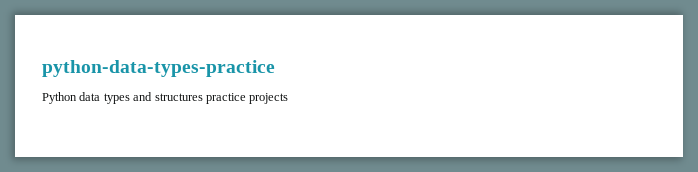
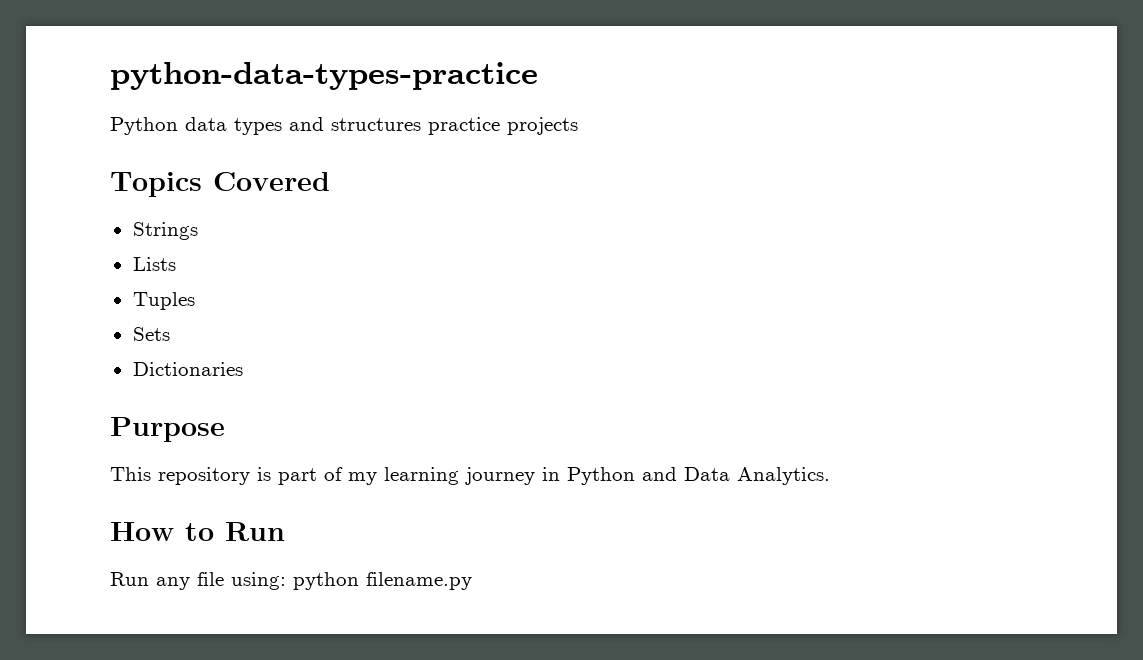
(289, 98) none -> [110,172,330,197] [132,222,198,240] [132,257,176,271] [132,292,195,310] [132,327,170,341] [132,362,243,376] [110,417,225,442] [110,467,830,485] [110,522,285,541] [110,572,472,590] // Topics Covered // Strings // Lists // Tuples // Sets // Dictionaries // Purpose // This repository is part of my learning journey in Python and Data Analytics. // How to Run // Run any file using: python filename.py

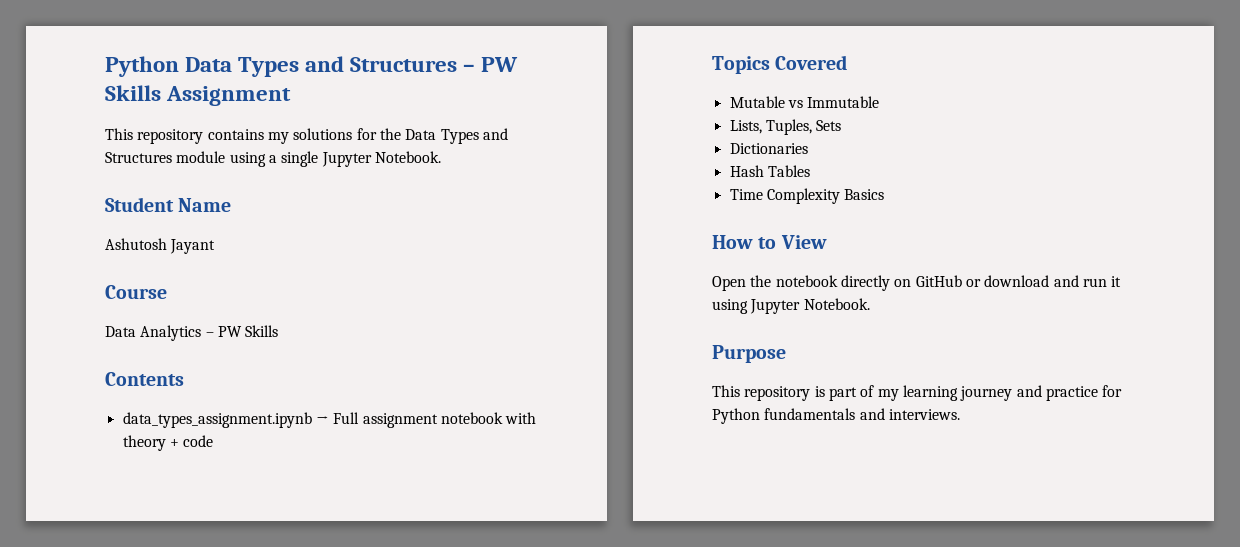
[110,62,538,90] [110,117,578,135] [110,172,330,197] [132,222,198,240] [132,257,176,271] [132,292,195,310] [132,327,170,341] [132,362,243,376] python-data-types-practice // Python data types and structures practice projects // Topics Covered // Strings // Lists // Tuples // Sets // Dictionaries -> [105,56,519,77] [105,85,292,106] [105,128,508,144] [105,151,441,167] [105,197,232,212] [105,238,216,254] [105,285,167,299] [105,325,279,341] [105,372,184,386] [122,412,537,428] [122,435,214,451] [712,55,848,74] [729,96,880,108] [729,119,842,135] [729,143,808,154] [729,165,810,177] [729,188,885,204] [712,235,827,249] [712,275,1122,291] [712,298,870,314] Python Data Types and Structures – PW Skills Assignment // This repository contains my solutions for the Data Types and Structures module using a single Jupyter Notebook. // Student Name // Ashutosh Jayant // Course // Data Analytics – PW Skills // Contents // data_types_assignment.ipynb → Full assignment notebook with theory + code // Topics Covered // Mutable vs Immutable // Lists, Tuples, Sets // Dictionaries // Hash Tables // Time Complexity Basics // How to View // Open the notebook directly on GitHub or download and run it using Jupyter Notebook.
[542,467,830,485] [110,522,285,541] [110,572,472,590] in Python and Data Analytics. // How to Run // Run any file using: python filename.py -> [1016,385,1123,401] [712,408,960,424] and practice for Python fundamentals and interviews.

